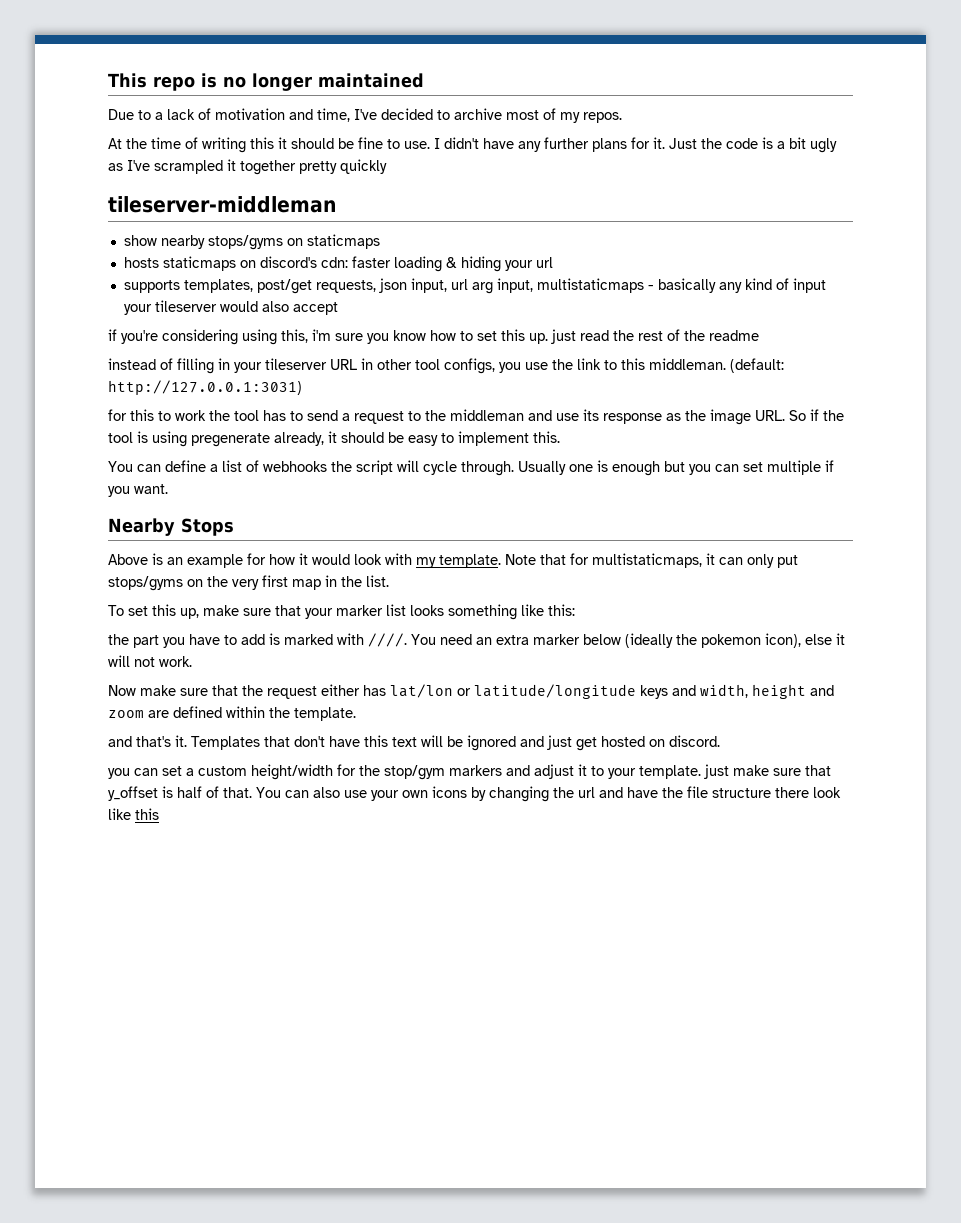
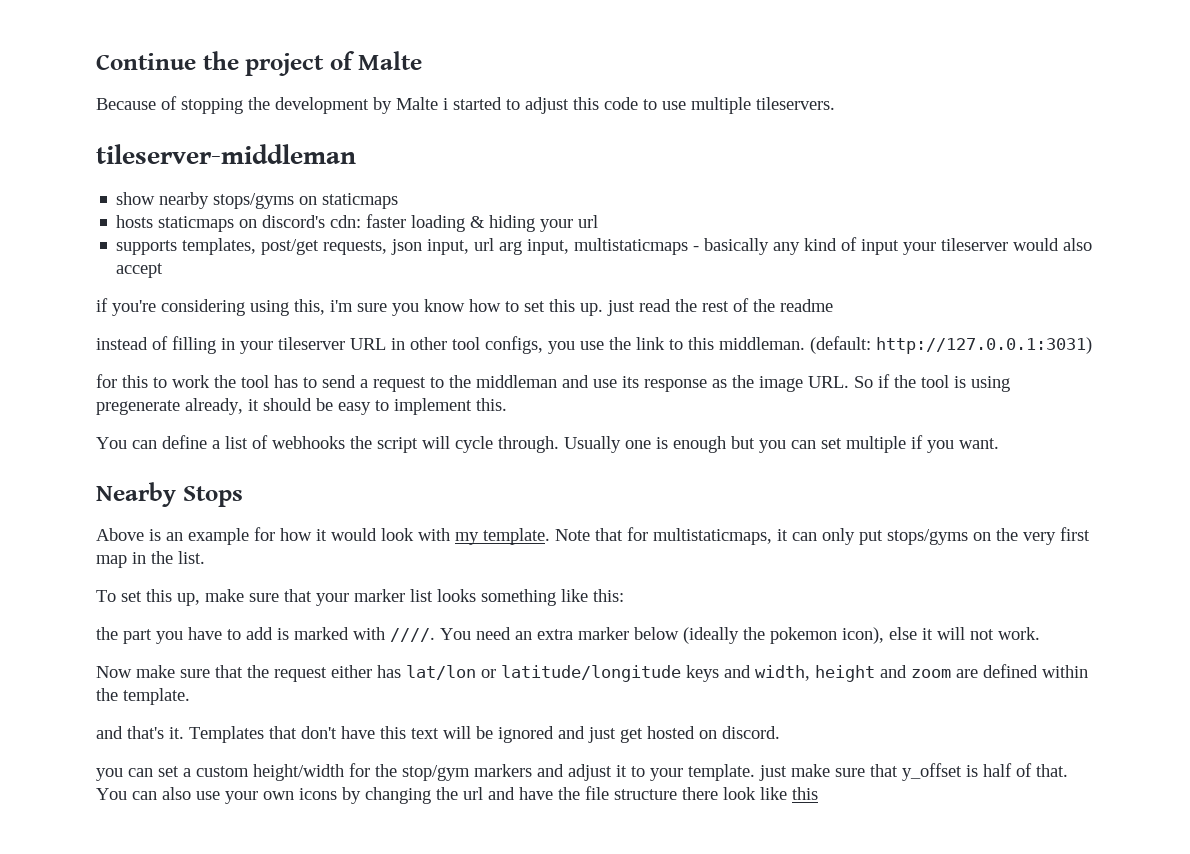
[108,73,424,91] [108,108,622,123] [108,137,837,153] [108,159,387,175] This repo is no longer maintained // Due to a lack of motivation and time, I've decided to archive most of my repos. // At the time of writing this it should be fine to use. I didn't have any further plans for it. Just the code is a bit ugly as I've scrampled it together pretty quickly -> [96,51,423,76] [96,96,835,114] Continue the project of Malte // Because of stopping the development by Malte i started to adjust this code to use multiple tileservers.

